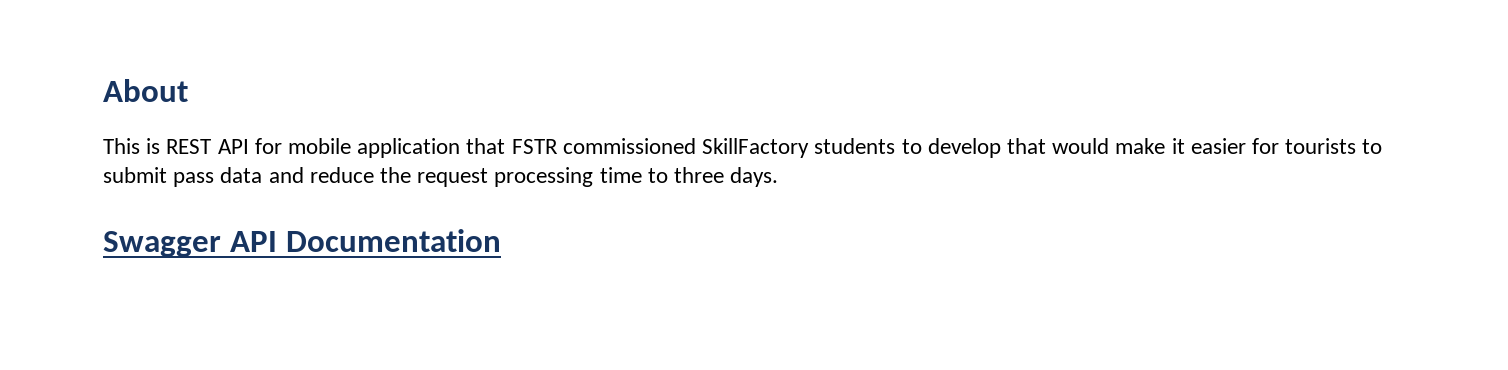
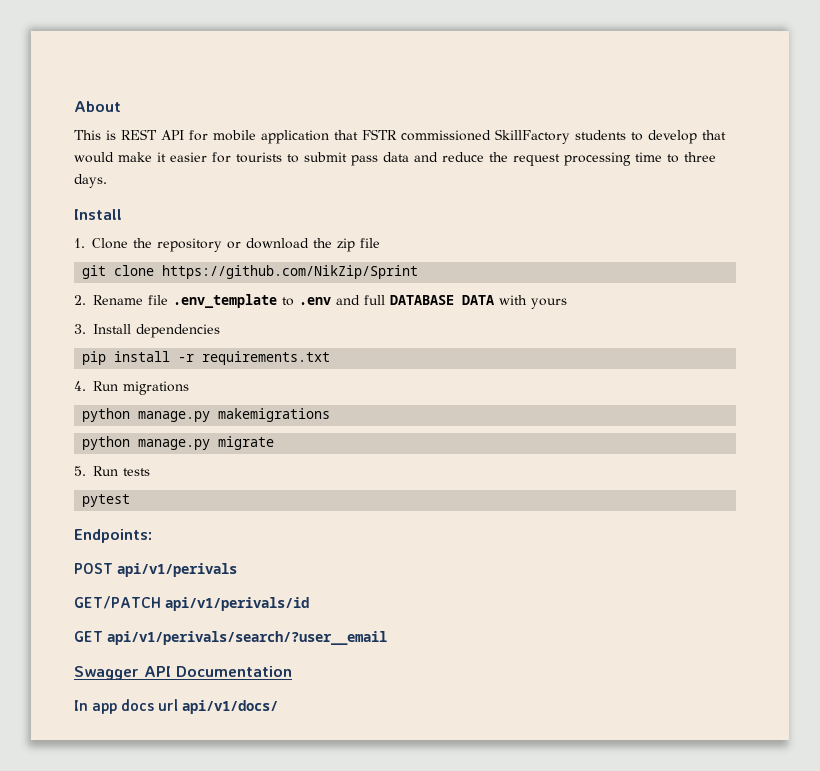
[103,229,501,257] Swagger API Documentation -> [74,209,122,220] [74,238,380,252] [82,265,419,279] [74,294,567,309] [74,324,220,338] [82,351,331,365] [74,381,189,395] [82,408,331,422] [82,436,275,450] [74,466,150,476] [82,494,131,507] [74,529,152,543] [74,563,238,577] [74,596,310,611] [74,631,388,645] [74,666,292,680] [74,699,279,714] Install // 1. Clone the repository or download the zip file // git clone https://github.com/NikZip/Sprint // 2. Rename file .env_template to .env and full DATABASE DATA with yours // 3. Install dependencies // pip install -r requirements.txt // 4. Run migrations // python manage.py makemigrations // python manage.py migrate // 5. Run tests // pytest // Endpoints: // POST api/v1/perivals // GET/PATCH api/v1/perivals/id // GET api/v1/perivals/search/?user__email // Swagger API Documentation // In app docs url api/v1/docs/

